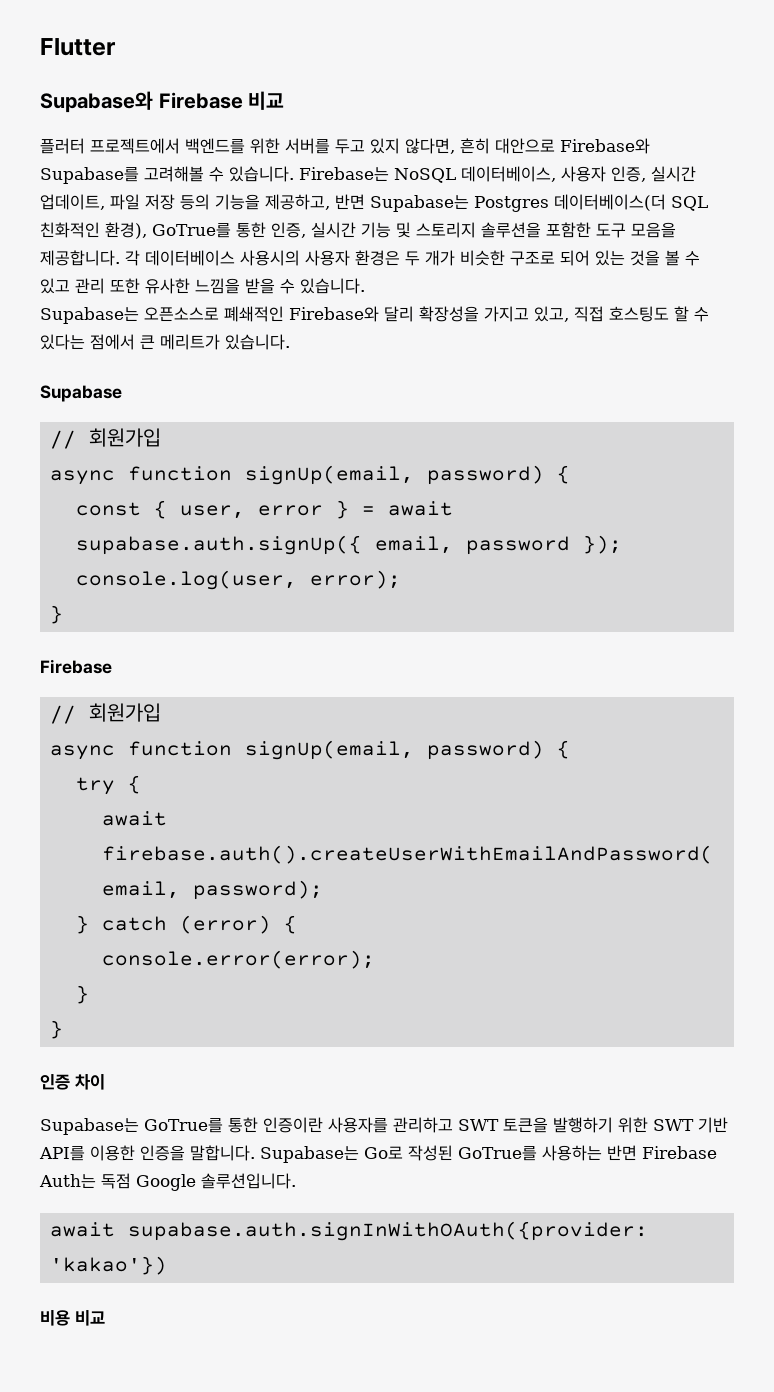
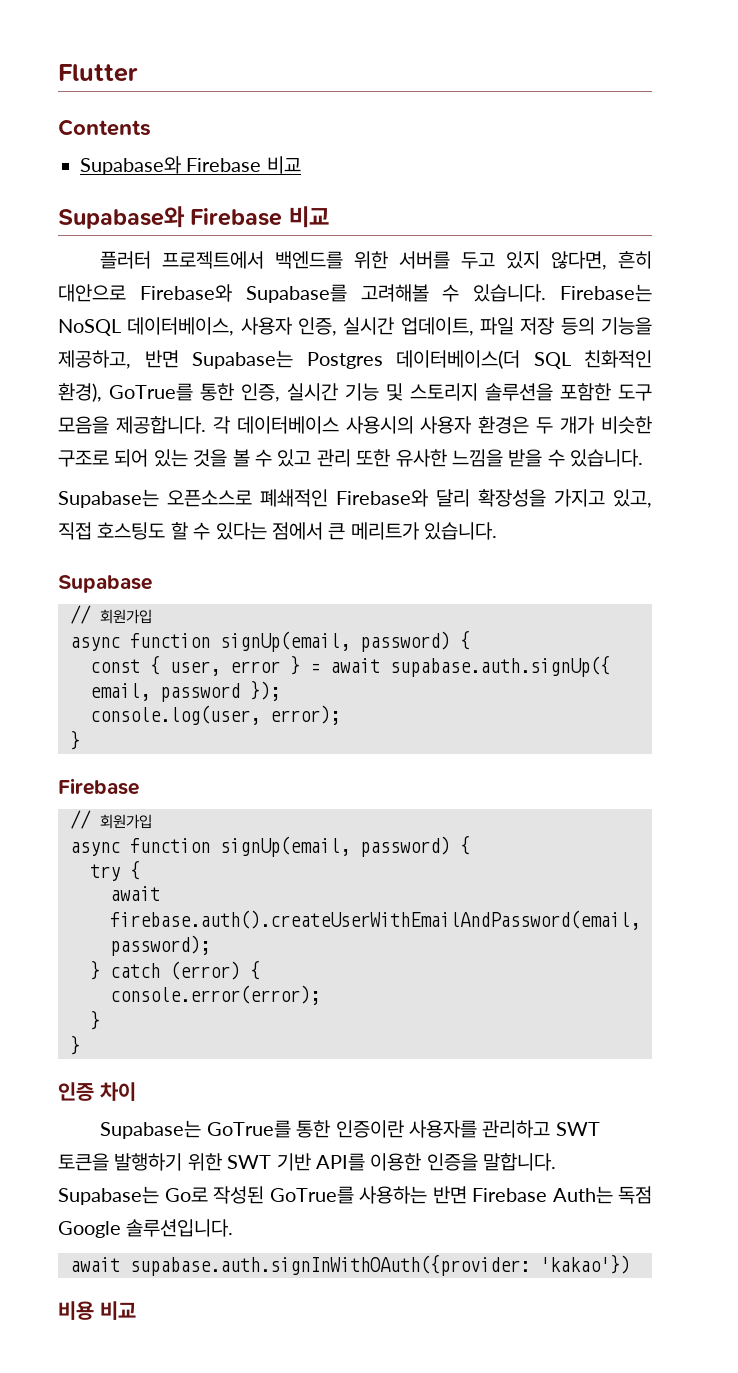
(116, 47) none -> [58,119,151,136] [80,156,301,175] // Contents // Supabase와 Firebase 비교

